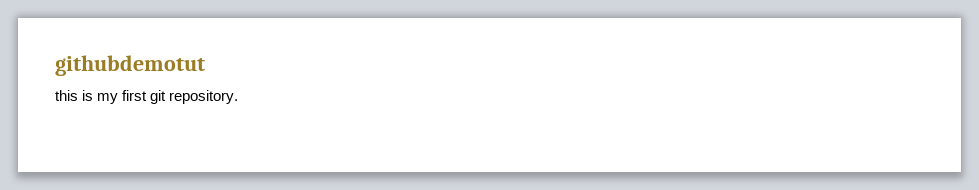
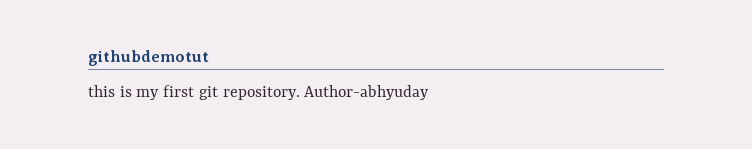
(239, 97) none -> [304,85,430,100] Author-abhyuday

